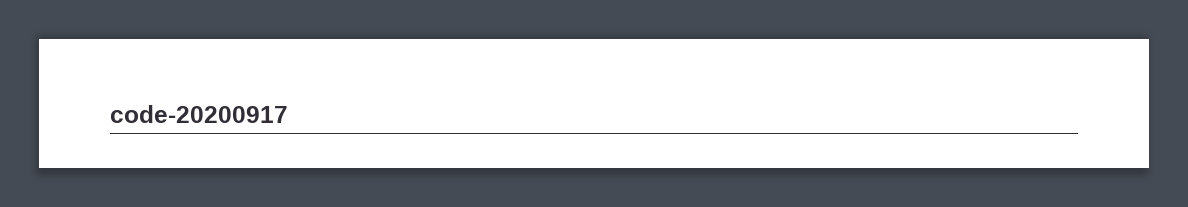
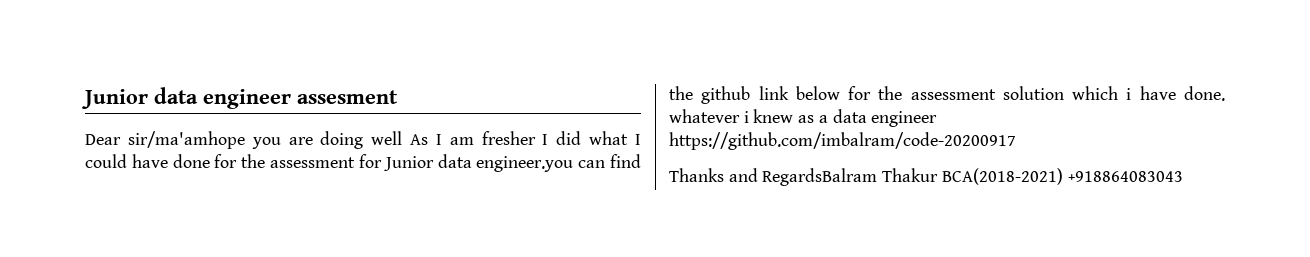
[110,105,288,123] code-20200917 -> [81,87,398,109] [85,131,642,149] [85,154,641,172] [669,86,1225,104] [669,109,938,127] [669,132,1016,150] [669,168,1183,186] Junior data engineer assesment // Dear sir/ma'amhope you are doing well As I am fresher I did what I could have done for the assessment for Junior data engineer.you can find the github link below for the assessment solution which i have done. whatever i knew as a data engineer https://github.com/imbalram/code-20200917 // Thanks and RegardsBalram Thakur BCA(2018-2021) +918864083043

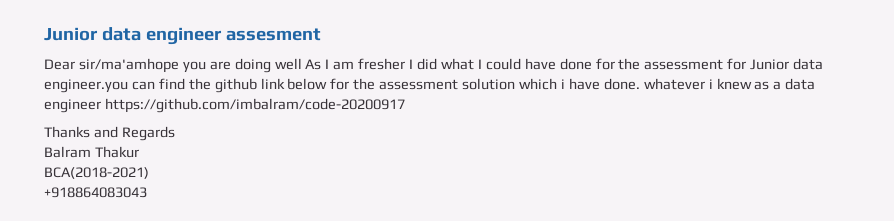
[762,168,878,186] RegardsBalram -> [121,126,175,141] [44,146,91,158] Regards // Balram
(939, 175) none -> (139, 152) //
(1063, 176) none -> (149, 173) //

